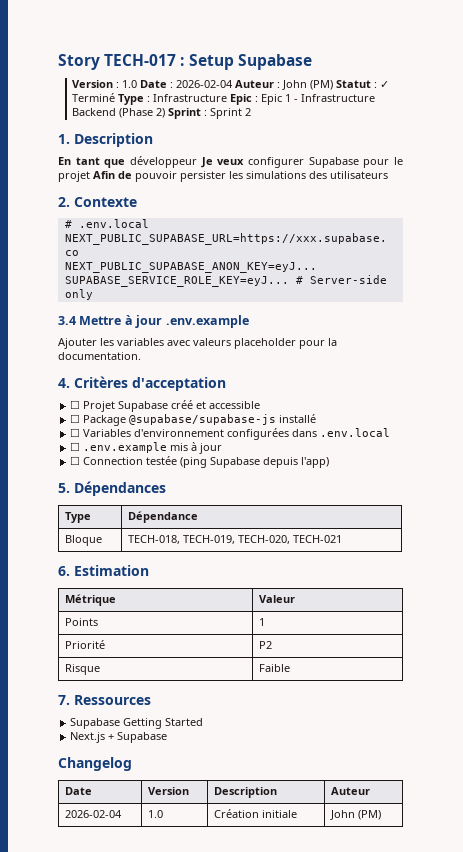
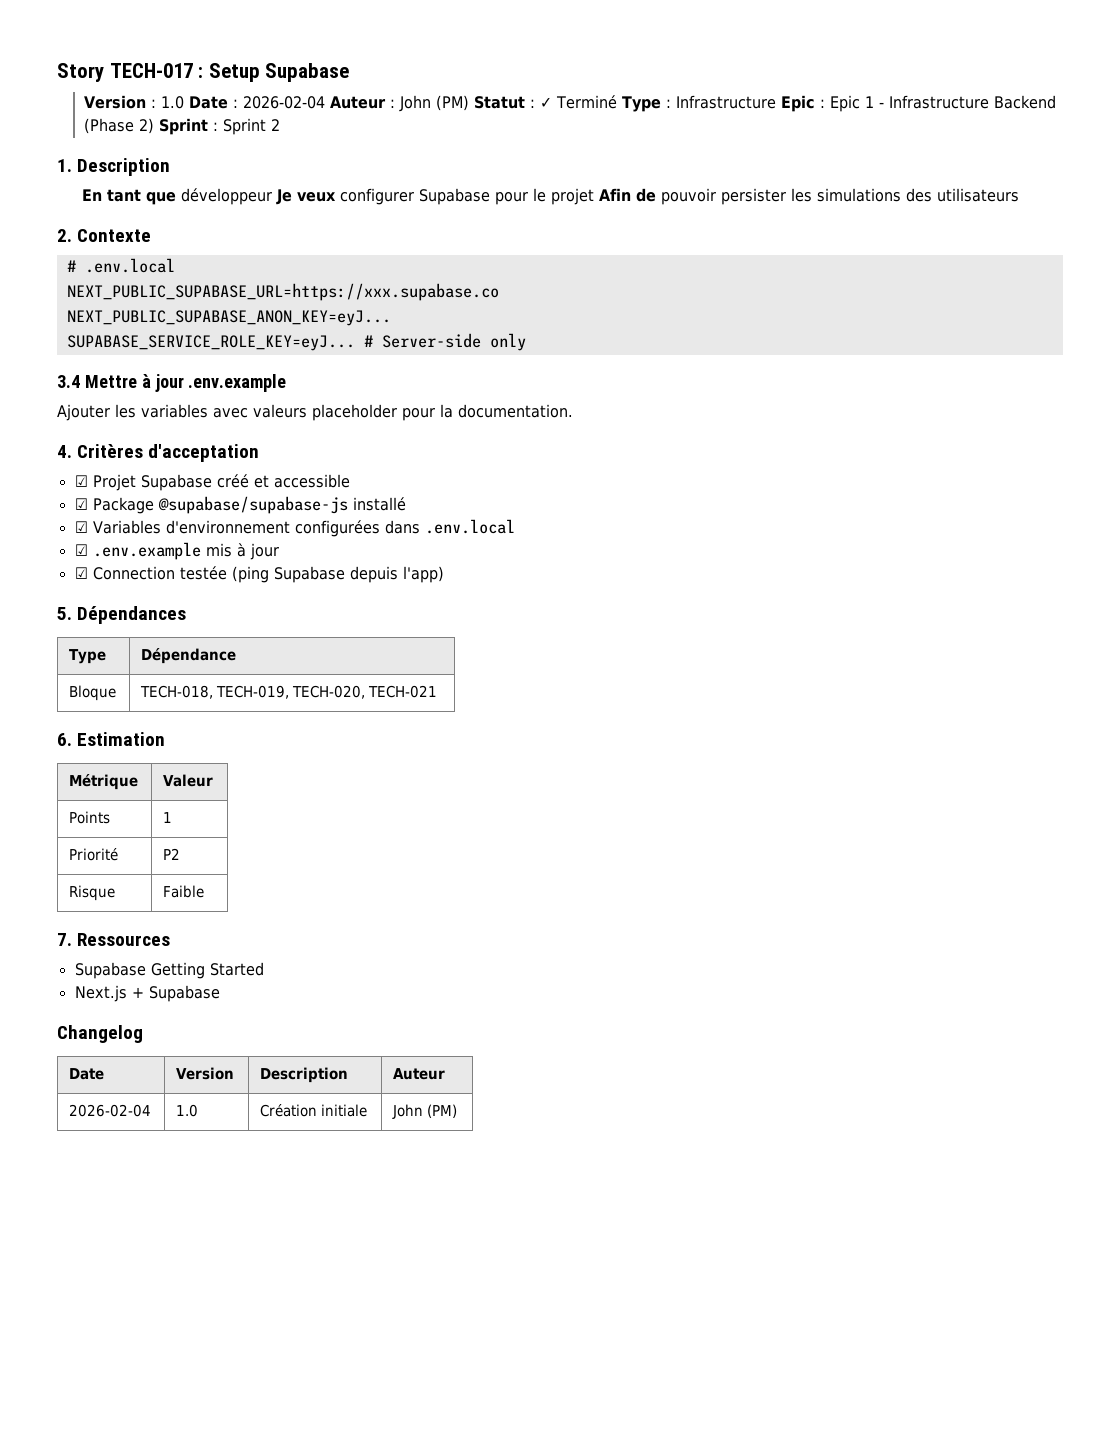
[70,400,81,409] ☐ -> [74,475,88,487] ☑
[70,414,81,423] ☐ -> [74,498,88,510] ☑
[70,428,81,437] ☐ -> [74,521,88,533] ☑
[70,442,81,451] ☐ -> [74,544,88,556] ☑
[70,456,81,465] ☐ -> [74,567,88,579] ☑

